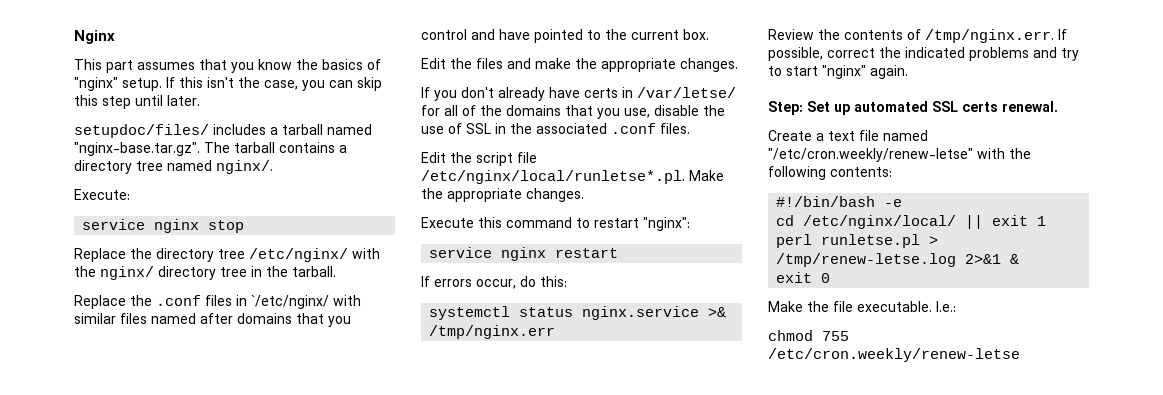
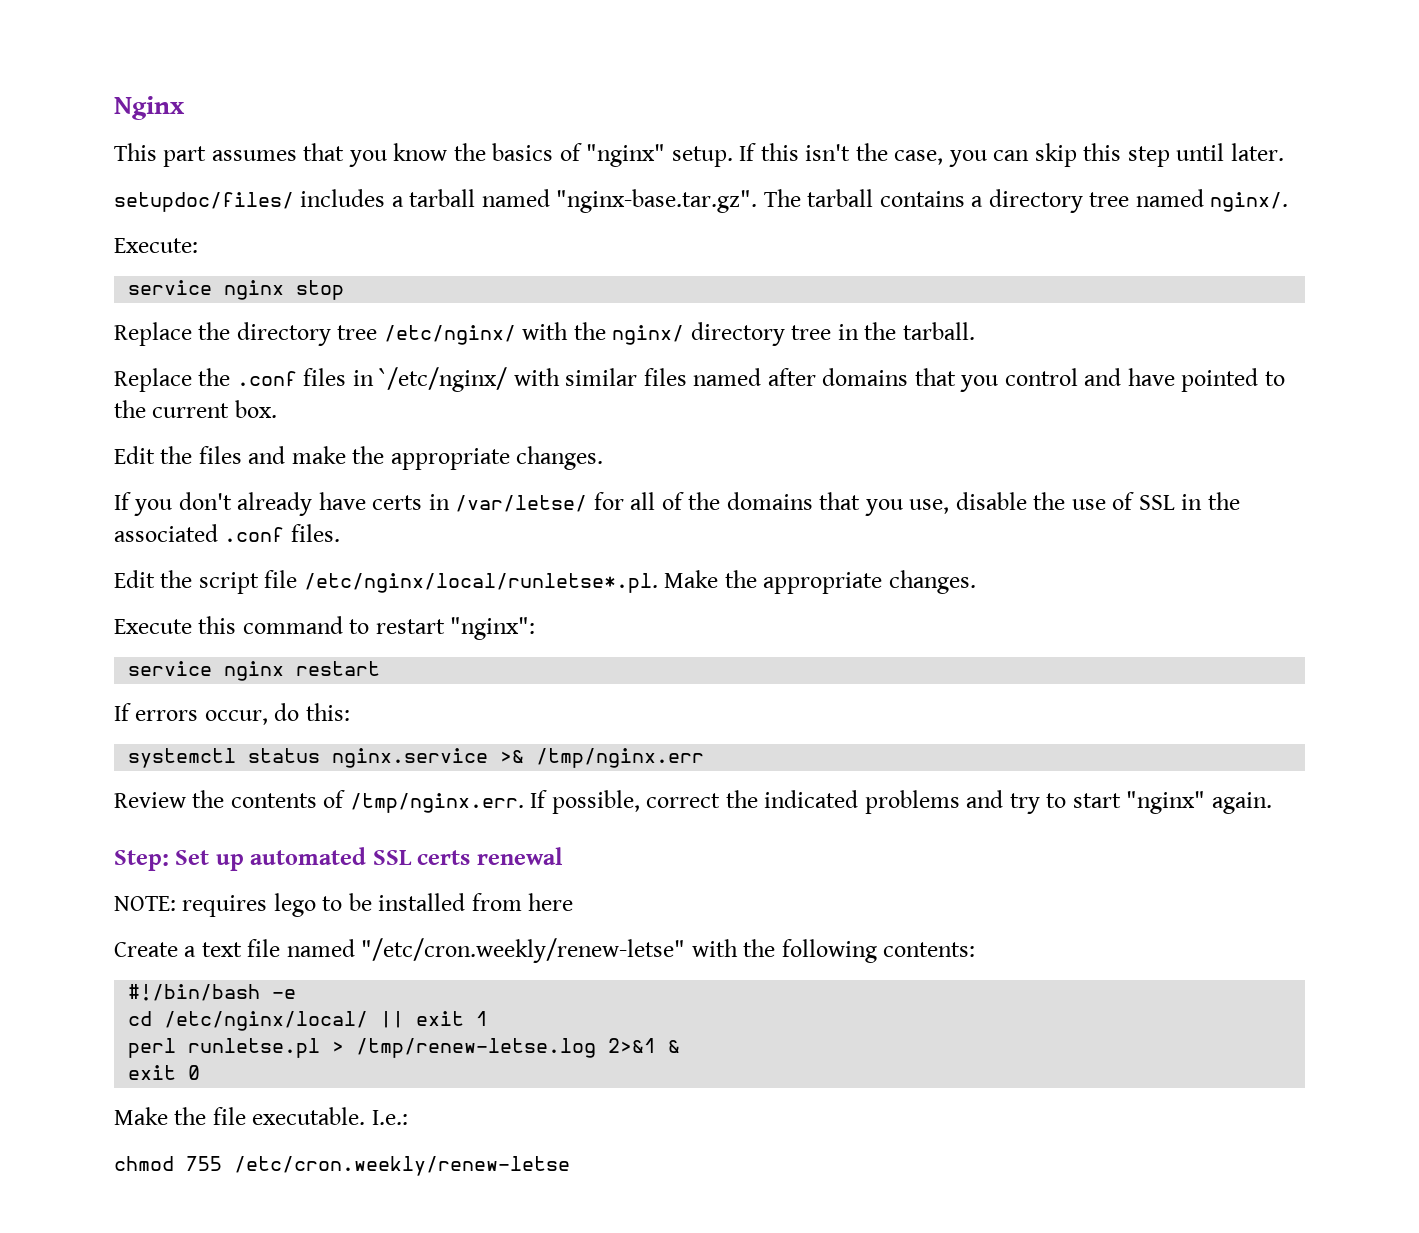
[1002,101,1058,112] renewal. -> [476,847,563,865] [114,893,574,917] renewal // NOTE: requires lego to be installed from here

